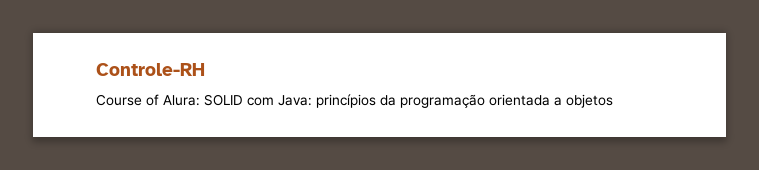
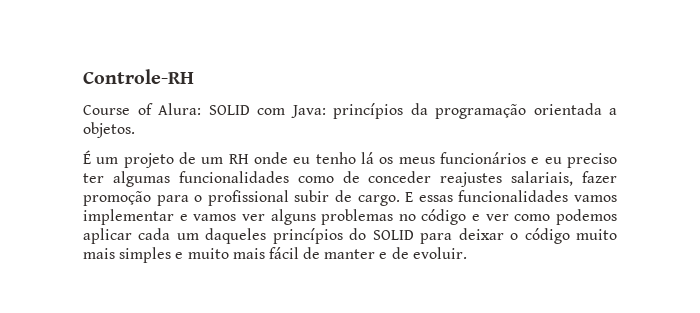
[566,94,613,108] objetos -> [83,122,135,138] [83,150,617,168] [83,171,617,187] [83,190,618,206] [83,209,617,225] [83,228,617,244] [83,247,467,263] objetos. // É um projeto de um RH onde eu tenho lá os meus funcionários e eu preciso ter algumas funcionalidades como de conceder reajustes salariais, fazer promoção para o profissional subir de cargo. E essas funcionalidades vamos implementar e vamos ver alguns problemas no código e ver como podemos aplicar cada um daqueles princípios do SOLID para deixar o código muito mais simples e muito mais fácil de manter e de evoluir.

